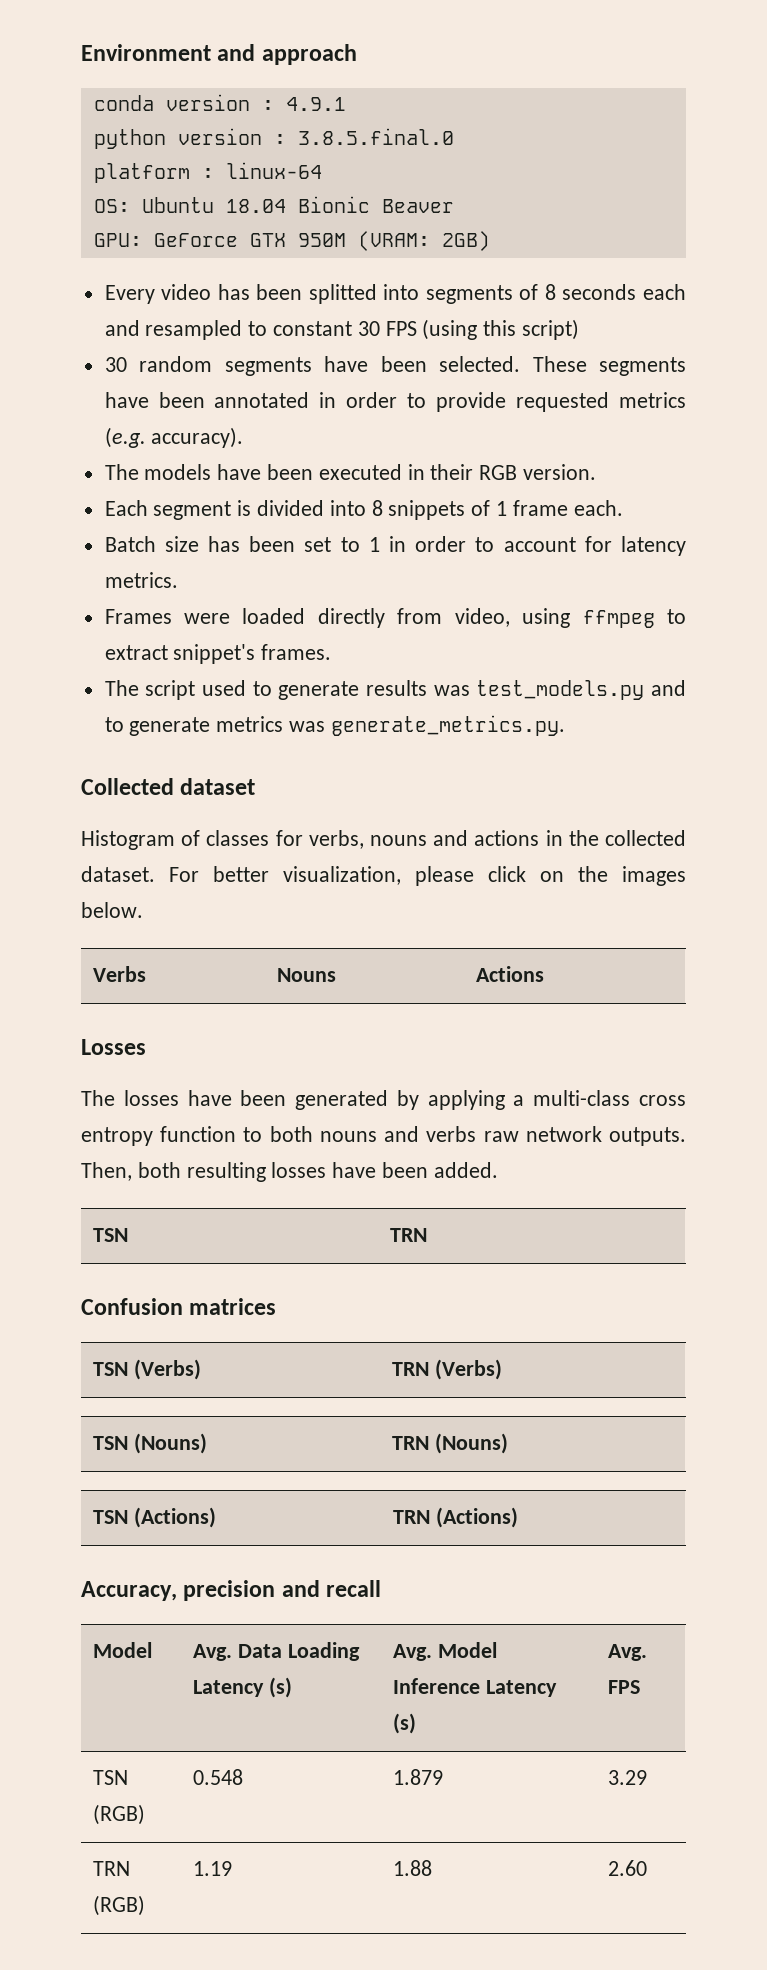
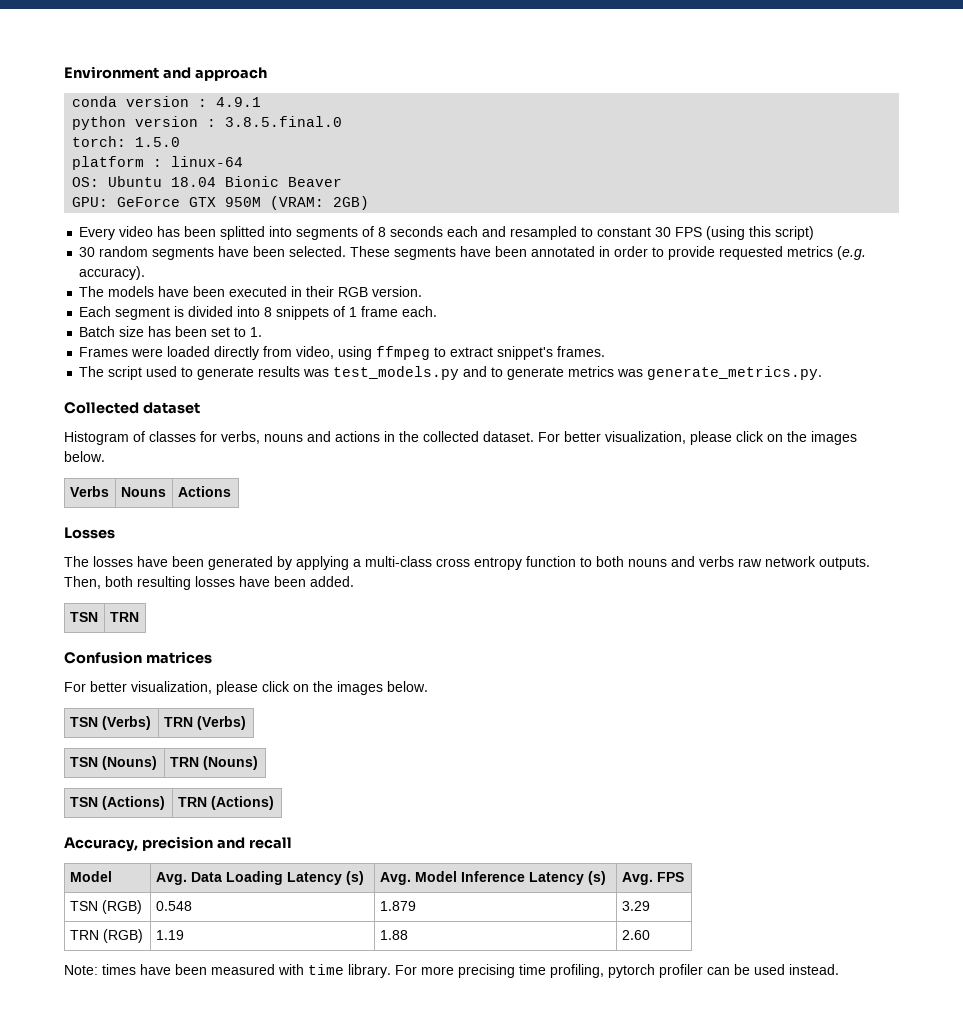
(454, 136) none -> [72,136,181,147] // torch: 1.5.0
[368,536,686,556] [104,572,178,588] 1 in order to account for latency metrics. -> [250,327,263,337] 1.
(277, 1306) none -> [64,681,428,695] // For better visualization, please click on the images below.
(648, 1868) none -> [64,964,839,978] // Note: times have been measured with time library. For more precising time profiling, pytorch profiler can be used instead.

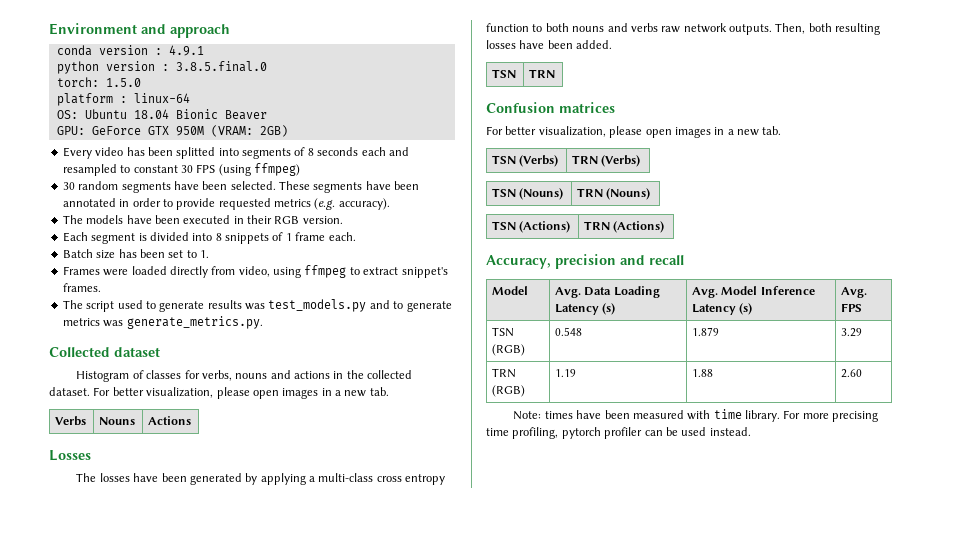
[749,226,815,240] this script) -> [254,163,300,176] ffmpeg)
[736,431,857,445] [64,451,105,462] click on the images below. -> [252,387,389,399] open images in a new tab.
[262,681,428,695] click on the images below. -> [645,126,782,138] open images in a new tab.

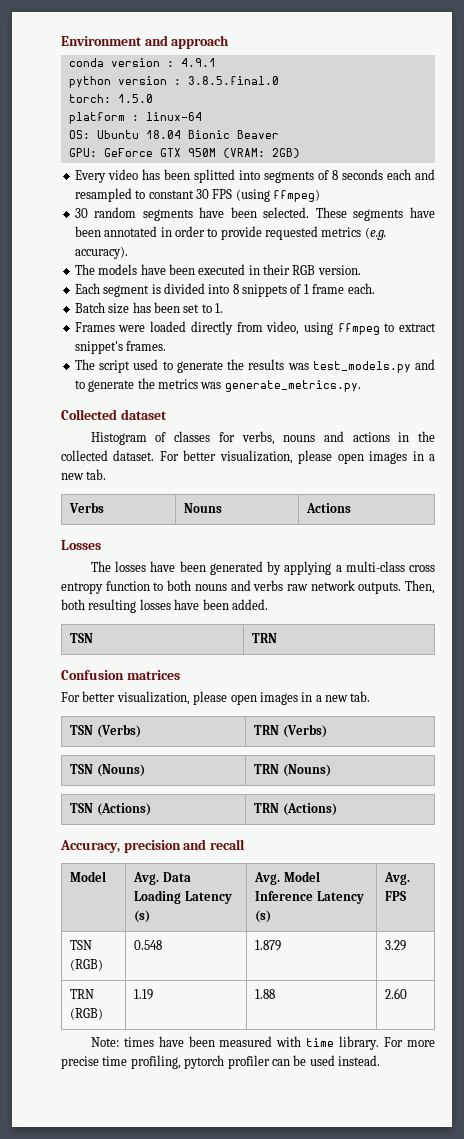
(205, 306) none -> [227,359,244,370] the
(452, 306) none -> [137,378,155,389] the
[832,411,879,422] precising -> [61,1056,99,1069] precise

